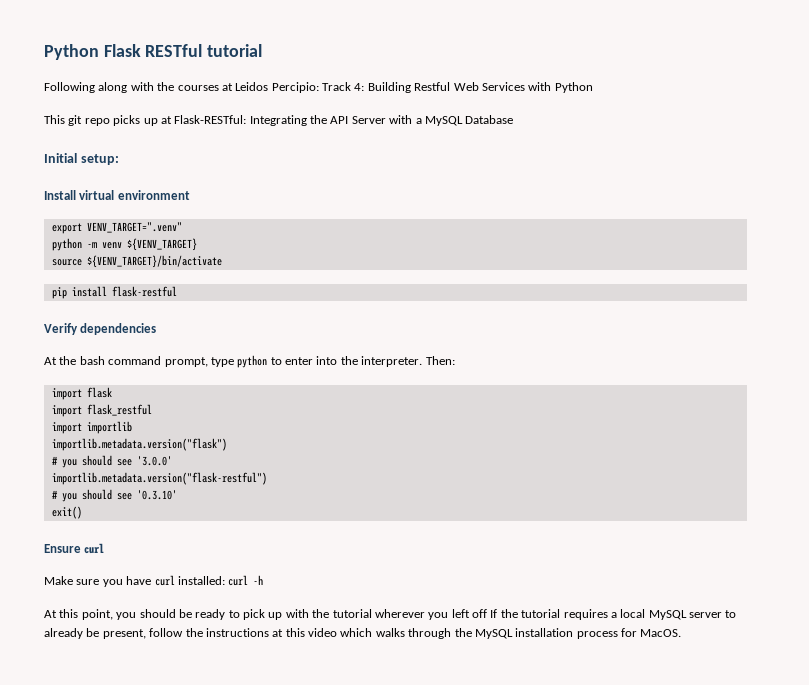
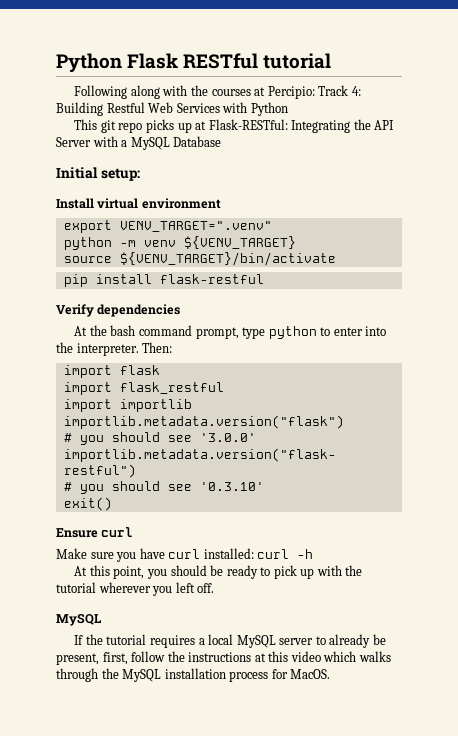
[235,82,269,91] Leidos -> (266, 91) none
[472,609,487,618] off -> [197,583,215,593] [56,613,102,626] off. // MySQL //
(146, 634) none -> [102,652,128,665] first,

